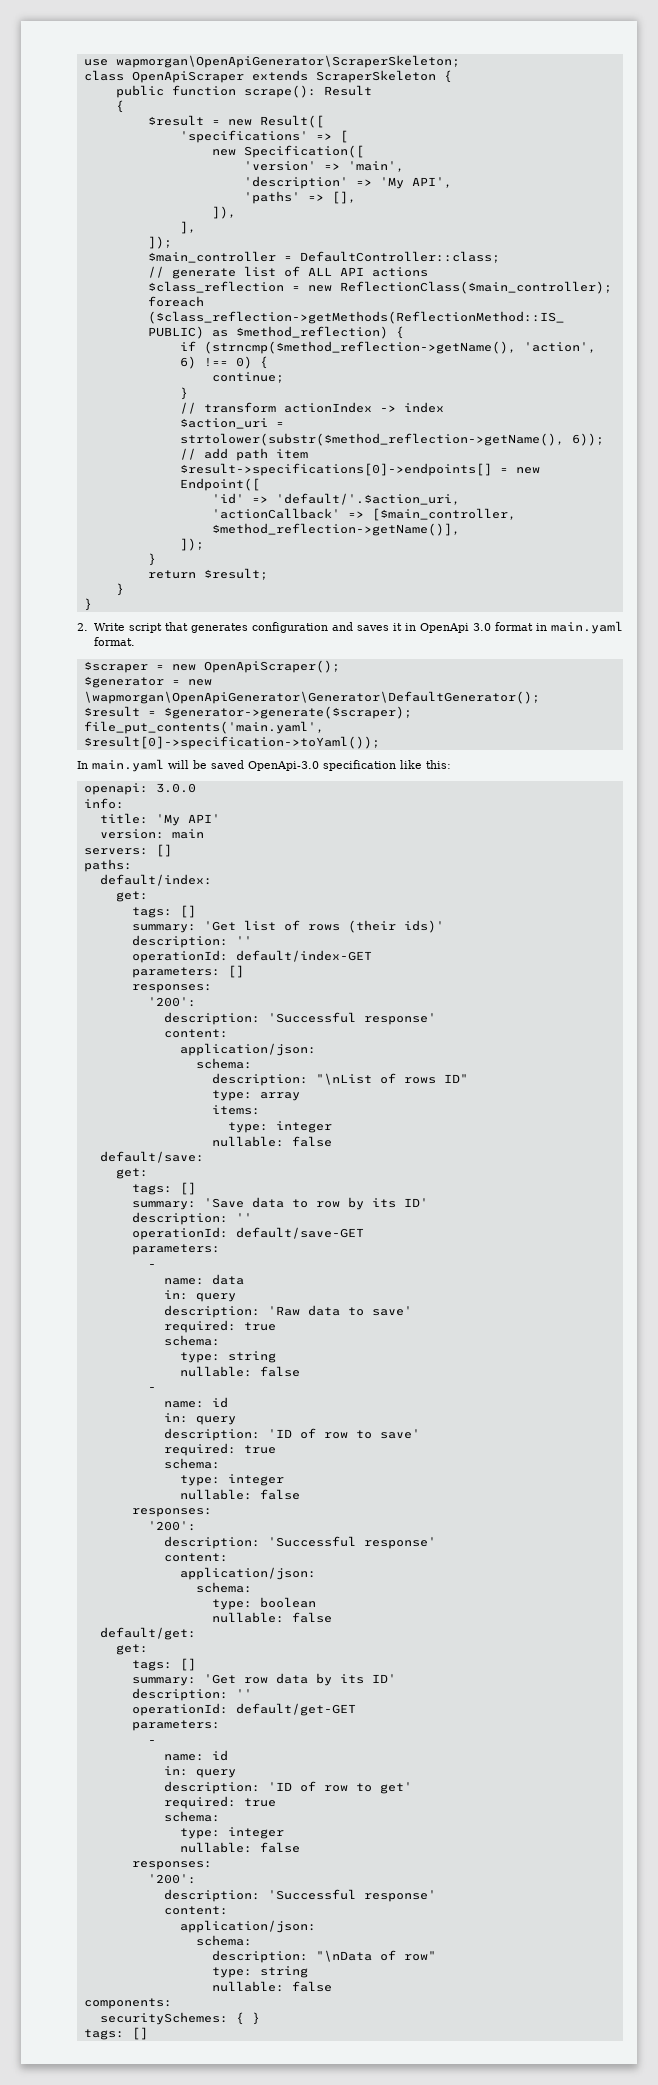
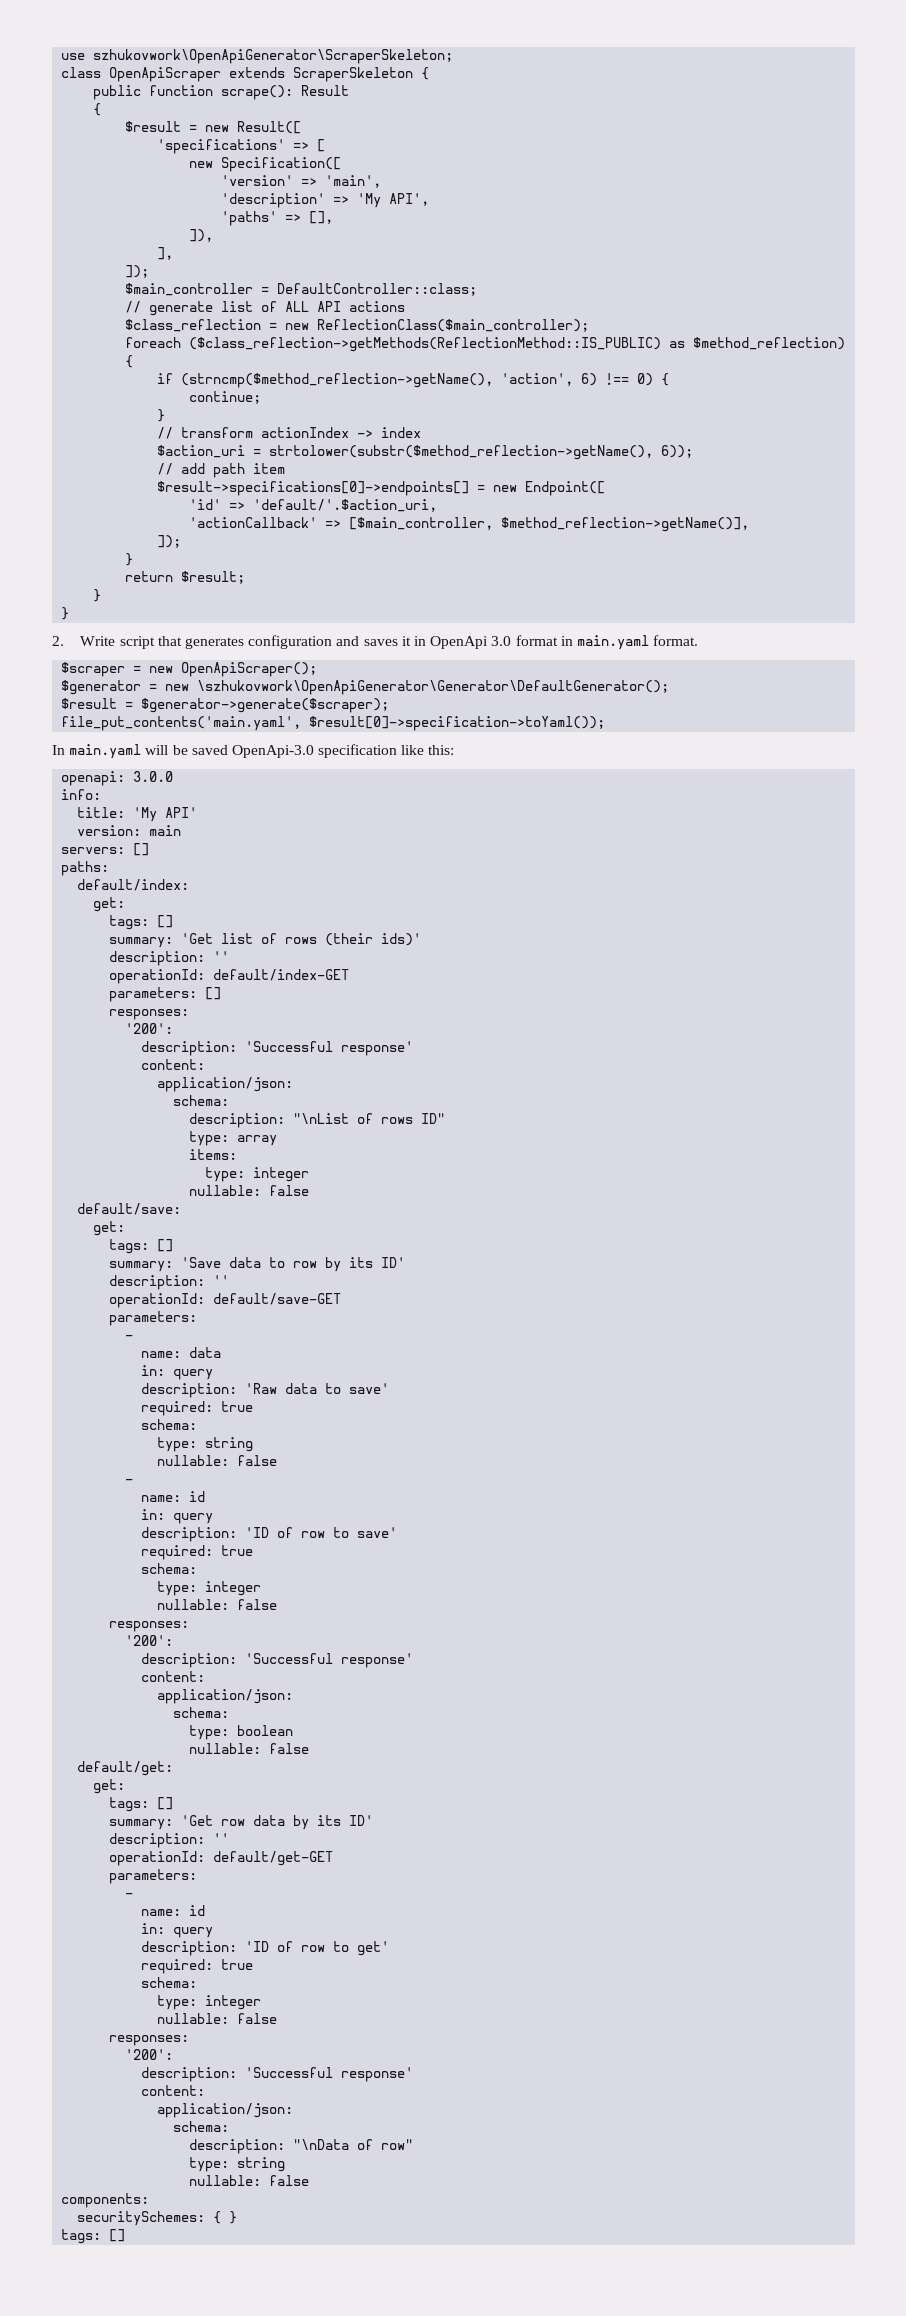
[115,55,460,68] wapmorgan\OpenApiGenerator\ScraperSkeleton; -> [93,49,454,64] szhukovwork\OpenApiGenerator\ScraperSkeleton;
[83,691,540,704] \wapmorgan\OpenApiGenerator\Generator\DefaultGenerator(); -> [197,680,670,695] \szhukovwork\OpenApiGenerator\Generator\DefaultGenerator();

